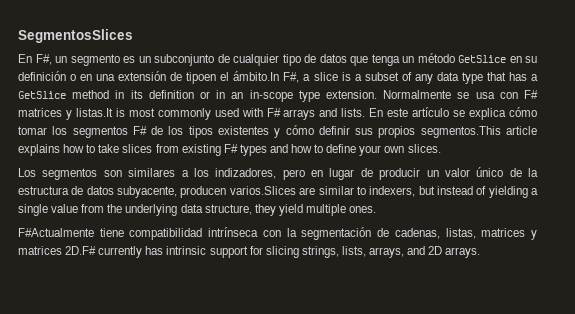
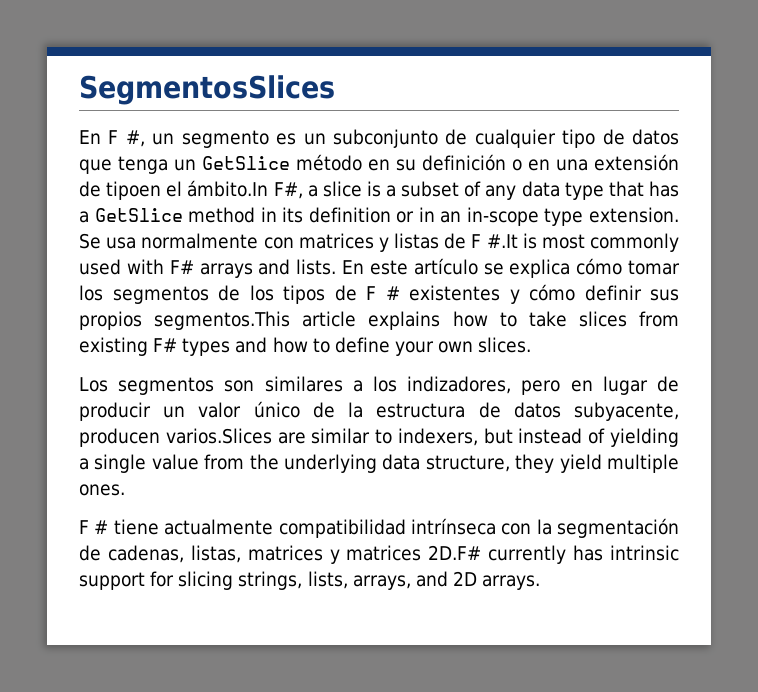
[35,54,52,65] F#, -> [108,130,145,147] F #,
[417,53,506,63] método GetSlice -> [202,154,362,171] GetSlice método
[383,90,538,99] [18,108,113,120] Normalmente se usa con F# matrices y listas.It -> [79,233,518,252] Se usa normalmente con matrices y listas de F #.It
[132,126,147,135] F# -> (209, 295) none
(213, 132) none -> [334,285,400,301] de F #
[18,228,124,237] F#Actualmente tiene -> [79,519,274,535] F # tiene actualmente

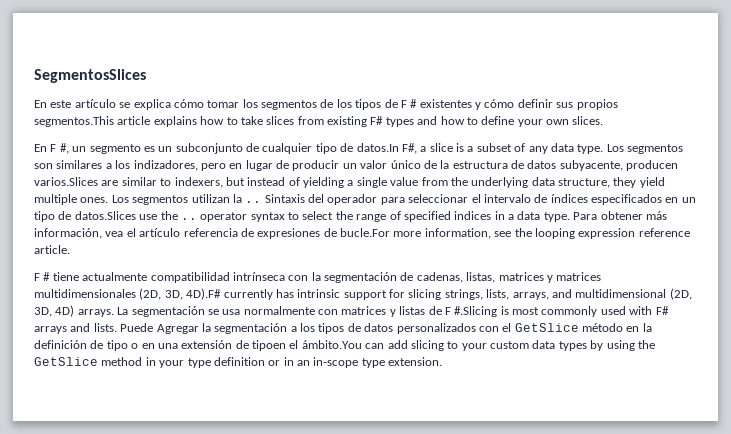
[108,129,679,148] [79,154,679,174] [79,180,679,200] [79,207,680,226] [79,233,680,252] [79,259,364,278] F #, un segmento es un subconjunto de cualquier tipo de datos que tenga un GetSlice método en su definición o en una extensión de tipoen el ámbito.In F#, a slice is a subset of any data type that has a GetSlice method in its definition or in an in-scope type extension. Se usa normalmente con matrices y listas de F #.It is most commonly used with F# arrays and lists. En -> (47, 104) none
(532, 345) none -> [34,143,604,154] En F #, un segmento es un subconjunto de cualquier tipo de datos.In F#, a slice is a subset of any data type.
(125, 490) none -> [111,194,696,205] [34,211,667,222] [34,228,690,239] [34,245,70,254] Los segmentos utilizan la .. Sintaxis del operador para seleccionar el intervalo de índices especificados en un tipo de datos.Slices use the .. operator syntax to select the range of specified indices in a data type. Para obtener más información, vea el artículo referencia de expresiones de bucle.For more information, see the looping expression reference article.
[428,545,482,560] 2D.F# -> [34,288,222,300] multidimensionales (2D, 3D, 4D).F#
[452,571,541,590] 2D arrays. -> [575,288,692,300] [34,305,669,317] [34,323,652,334] [34,340,655,351] [34,357,443,368] multidimensional (2D, 3D, 4D) arrays. La segmentación se usa normalmente con matrices y listas de F #.Slicing is most commonly used with F# arrays and lists. Puede Agregar la segmentación a los tipos de datos personalizados con el GetSlice método en la definición de tipo o en una extensión de tipoen el ámbito.You can add slicing to your custom data types by using the GetSlice method in your type definition or in an in-scope type extension.

